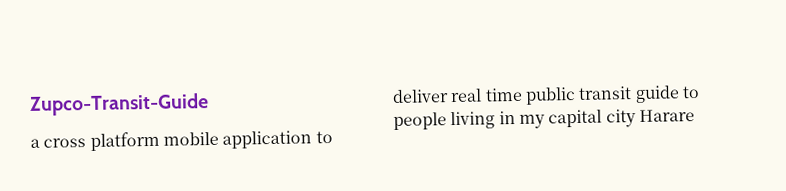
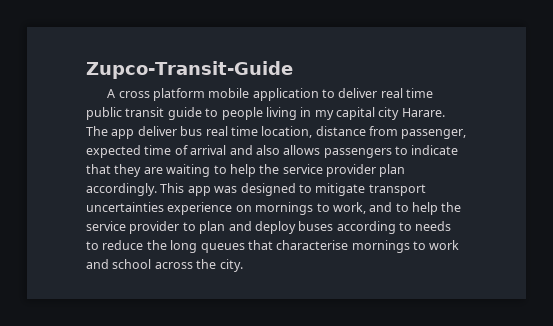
[30,138,40,148] a -> [107,89,116,98] A
[638,109,695,122] Harare -> [401,108,445,117] [86,126,467,139] [86,145,459,158] [86,164,406,177] [86,183,426,196] [86,202,462,215] [86,221,452,234] [86,240,460,253] [86,259,243,272] Harare. The app deliver bus real time location, distance from passenger, expected time of arrival and also allows passengers to indicate that they are waiting to help the service provider plan accordingly. This app was designed to mitigate transport uncertainties experience on mornings to work, and to help the service provider to plan and deploy buses according to needs to reduce the long queues that characterise mornings to work and school across the city.

